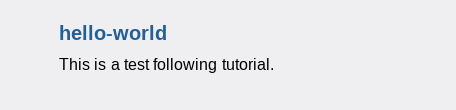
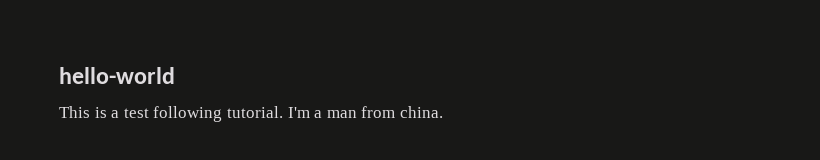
(274, 64) none -> [287,106,443,118] I'm a man from china.

